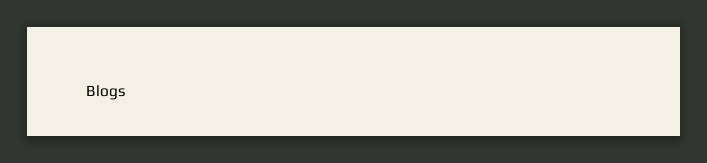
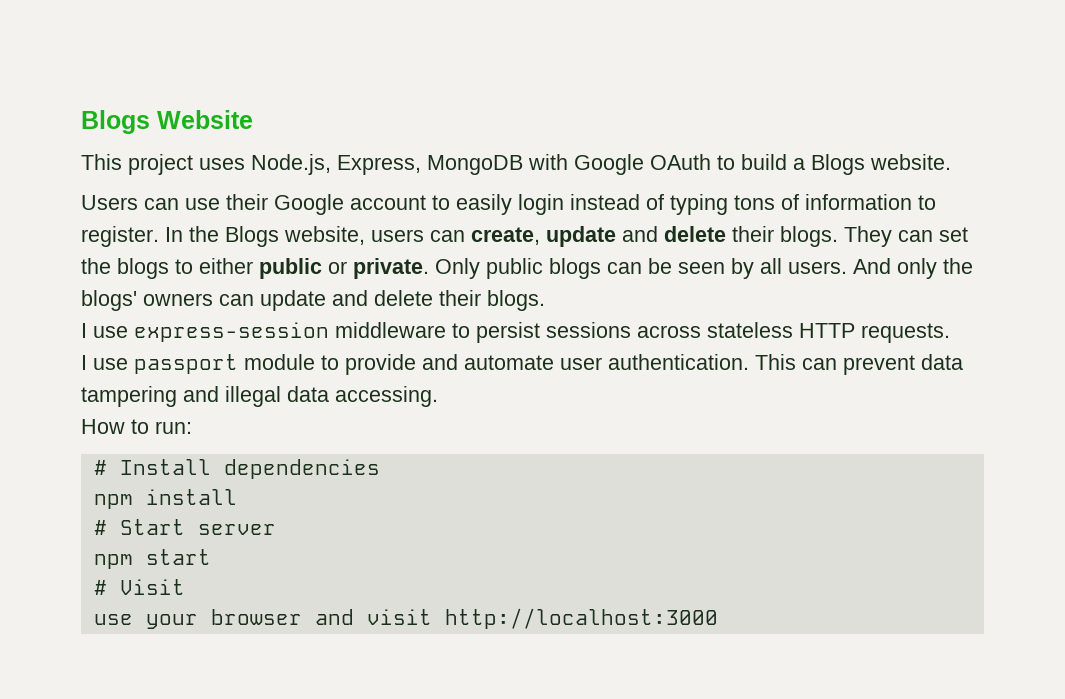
[86,85,125,100] Blogs -> [81,110,253,134] [81,154,951,175] [81,194,936,215] [81,226,968,247] [81,258,973,279] [81,290,545,311] [81,322,950,343] [81,354,963,375] [81,386,438,407] [81,419,192,434] [93,459,380,479] [93,489,237,509] [93,519,276,535] [93,549,211,569] [93,579,185,595] [93,608,718,629] Blogs Website // This project uses Node.js, Express, MongoDB with Google OAuth to build a Blogs website. // Users can use their Google account to easily login instead of typing tons of information to register. In the Blogs website, users can create, update and delete their blogs. They can set the blogs to either public or private. Only public blogs can be seen by all users. And only the blogs' owners can update and delete their blogs. // I use express-session middleware to persist sessions across stateless HTTP requests. // I use passport module to provide and automate user authentication. This can prevent data tampering and illegal data accessing. // How to run: // # Install dependencies // npm install // # Start server // npm start // # Visit // use your browser and visit http://localhost:3000

